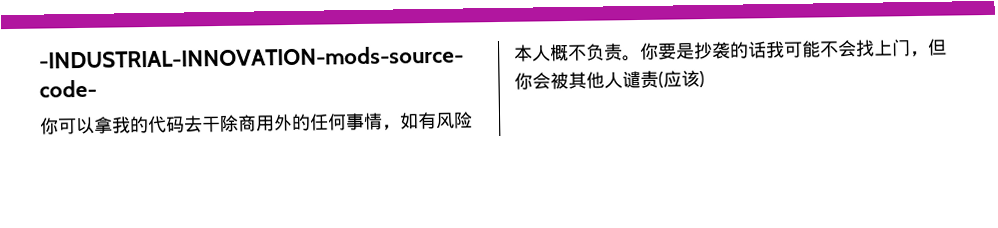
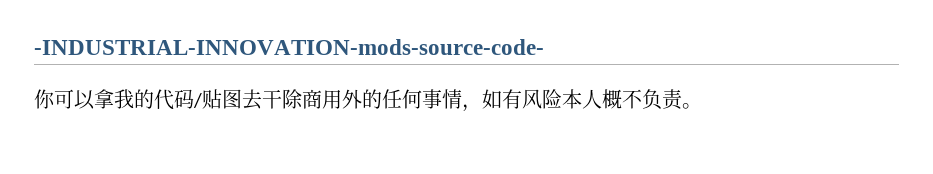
(185, 124) none -> [193,89,242,109] /贴图
[639,38,947,60] [514,70,705,90] 你要是抄袭的话我可能不会找上门，但你会被其他人谴责(应该) -> (702, 106) none

